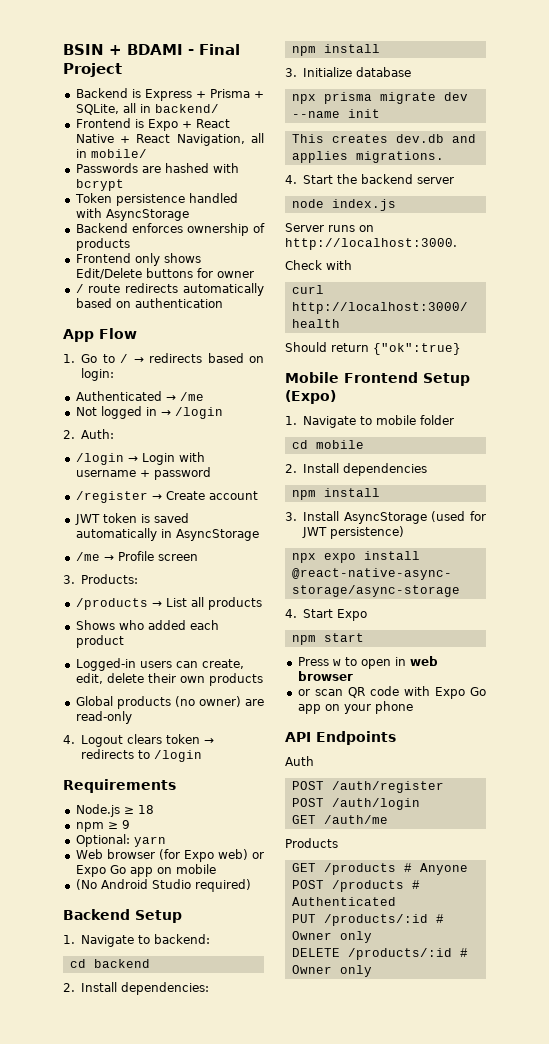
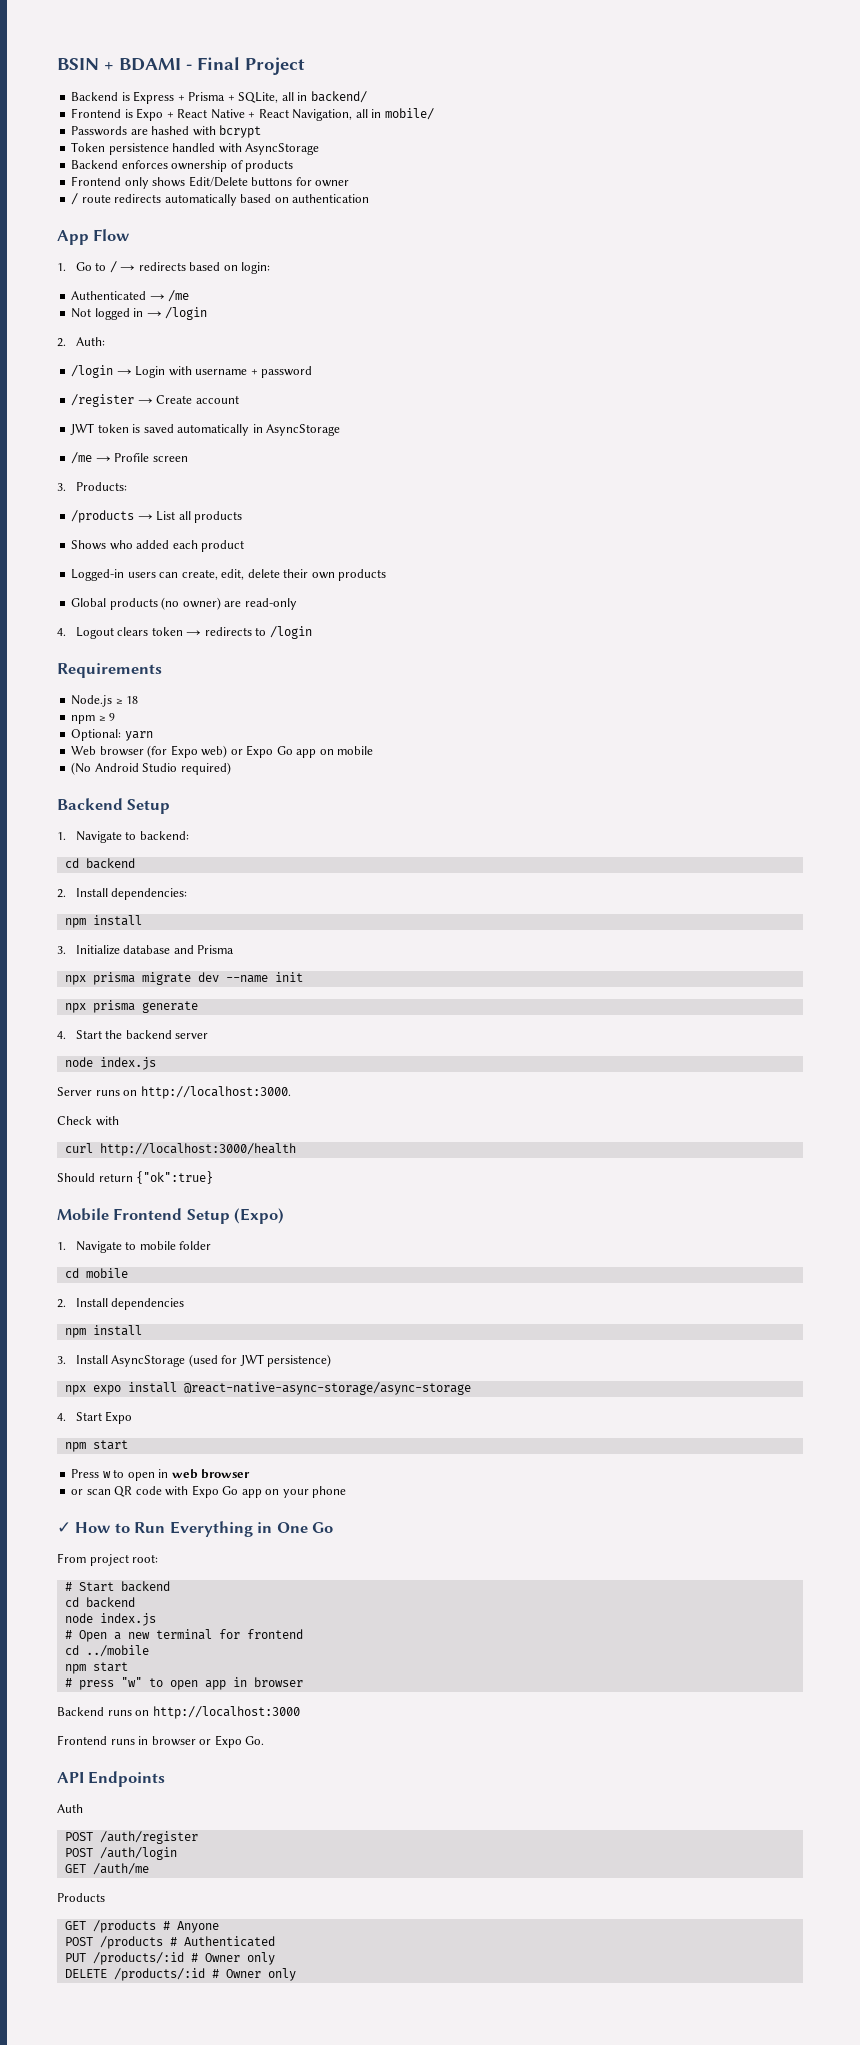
(412, 72) none -> [173,945,235,954] and Prisma
[291,134,476,143] [291,151,444,163] This creates dev.db and applies migrations. -> [64,1000,198,1013] npx prisma generate
(413, 707) none -> [57,1521,334,1537] [57,1553,159,1566] [64,1581,170,1592] [64,1597,135,1608] [64,1613,156,1626] [64,1629,303,1642] [64,1645,149,1657] [64,1662,128,1674] [64,1677,303,1690] [57,1706,300,1719] [57,1735,265,1748] // ✓ How to Run Everything in One Go // From project root: // # Start backend // cd backend // node index.js // # Open a new terminal for frontend // cd ../mobile // npm start // # press "w" to open app in browser // Backend runs on http://localhost:3000 // Frontend runs in browser or Expo Go.

